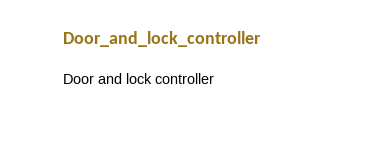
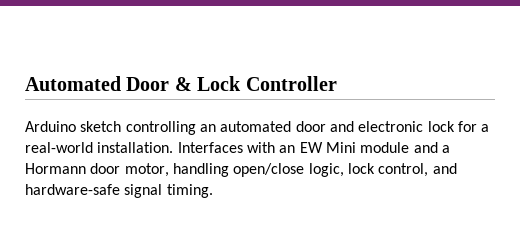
[63,31,261,47] [63,73,214,84] Door_and_lock_controller // Door and lock controller -> [25,76,337,91] [25,121,490,135] [25,142,450,153] [25,163,457,177] [25,184,213,198] Automated Door & Lock Controller // Arduino sketch controlling an automated door and electronic lock for a real-world installation. Interfaces with an EW Mini module and a Hormann door motor, handling open/close logic, lock control, and hardware-safe signal timing.

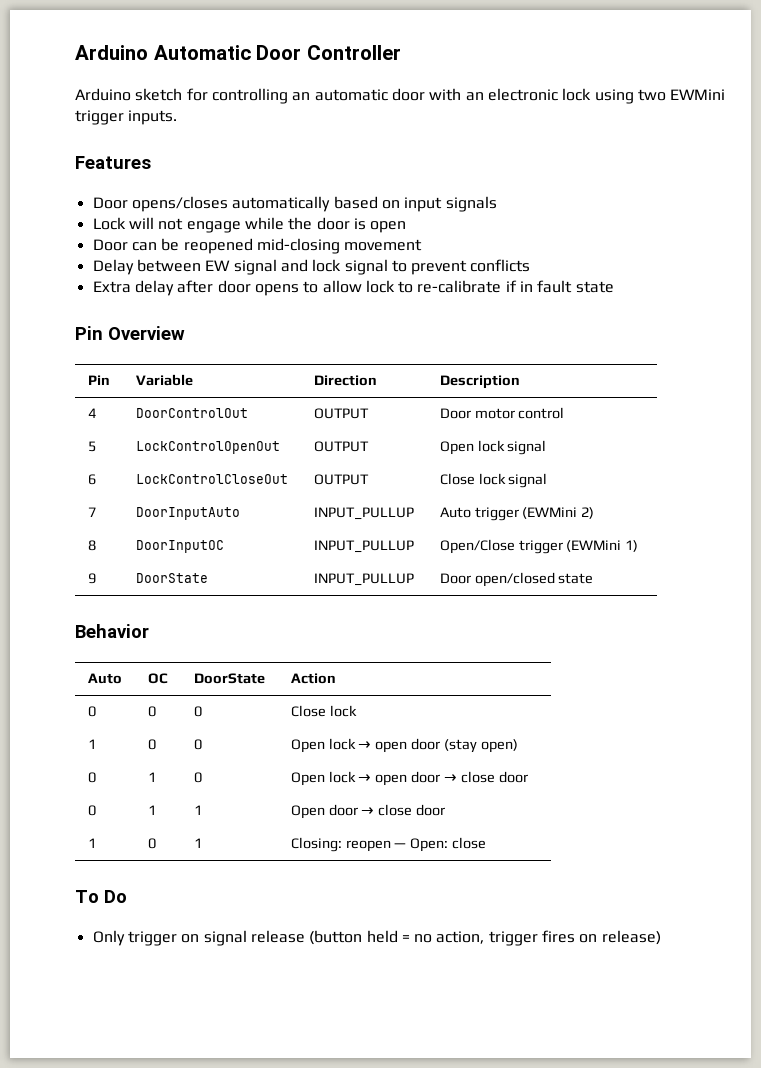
[25,76,242,91] Automated Door & Lock -> [75,45,302,60] Arduino Automatic Door
(122, 126) none -> [186,88,208,101] for
[220,121,490,132] [25,142,450,153] [25,163,457,177] [25,184,213,198] automated door and electronic lock for a real-world installation. Interfaces with an EW Mini module and a Hormann door motor, handling open/close logic, lock control, and hardware-safe signal timing. -> [314,88,726,104] [75,110,178,125] [75,156,151,169] [92,196,497,212] [92,217,407,233] [92,238,423,254] [92,259,531,275] [92,280,614,296] [75,326,185,340] [87,375,110,385] [135,374,193,386] [313,375,377,386] [439,375,520,389] [87,408,96,418] [135,408,248,418] [313,408,369,419] [439,407,565,419] [87,441,96,452] [135,441,280,454] [313,441,369,452] [439,440,547,455] [87,474,96,485] [135,474,288,484] [313,474,369,485] [439,473,548,488] [87,507,96,517] [135,507,240,520] [313,507,414,520] [439,507,595,521] [87,540,96,551] [135,540,224,553] [313,540,414,553] [439,539,639,554] [87,573,96,584] [135,573,208,583] [313,573,414,586] [439,572,594,587] [75,624,149,638] [87,673,122,684] [147,673,168,684] [193,673,265,684] [290,673,336,684] [87,706,96,717] [147,706,156,717] [193,706,202,717] [290,705,357,717] [87,739,96,749] [147,739,156,750] [193,739,202,750] [290,738,519,753] [87,772,96,783] [147,772,156,782] [193,772,202,783] [290,771,529,786] [87,805,96,816] [147,805,156,815] [193,805,202,815] [290,804,446,819] [87,838,96,848] [147,838,156,849] [193,838,202,848] [290,837,487,852] [75,890,127,903] [92,930,661,946] automatic door with an electronic lock using two EWMini trigger inputs. // Features // Door opens/closes automatically based on input signals // Lock will not engage while the door is open // Door can be reopened mid-closing movement // Delay between EW signal and lock signal to prevent conflicts // Extra delay after door opens to allow lock to re-calibrate if in fault state // Pin Overview // Pin | Variable | Direction | Description // 4 | DoorControlOut | OUTPUT | Door motor control // 5 | LockControlOpenOut | OUTPUT | Open lock signal // 6 | LockControlCloseOut | OUTPUT | Close lock signal // 7 | DoorInputAuto | INPUT_PULLUP | Auto trigger (EWMini 2) // 8 | DoorInputOC | INPUT_PULLUP | Open/Close trigger (EWMini 1) // 9 | DoorState | INPUT_PULLUP | Door open/closed state // Behavior // Auto | OC | DoorState | Action // 0 | 0 | 0 | Close lock // 1 | 0 | 0 | Open lock → open door (stay open) // 0 | 1 | 0 | Open lock → open door → close door // 0 | 1 | 1 | Open door → close door // 1 | 0 | 1 | Closing: reopen — Open: close // To Do // Only trigger on signal release (button held = no action, trigger fires on release)

